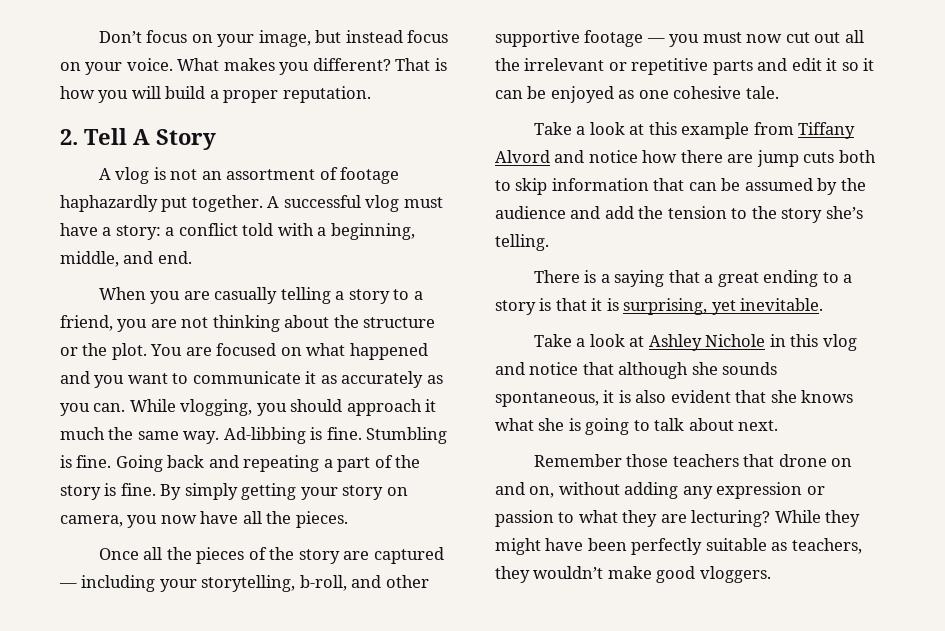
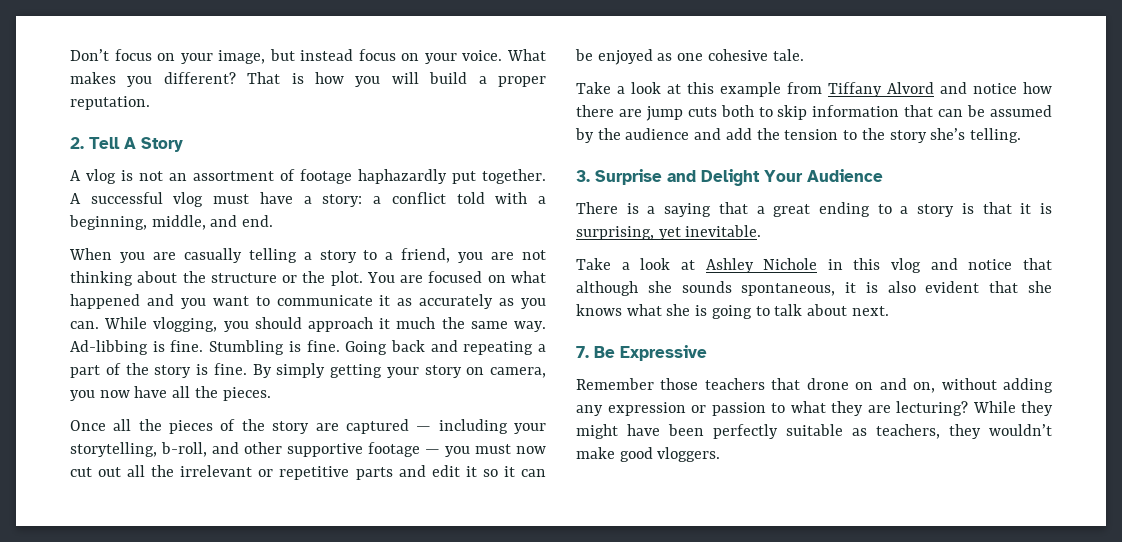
(549, 242) none -> [576,169,883,186] // 3. Surprise and Delight Your Audience
(779, 425) none -> [576,345,707,361] // 7. Be Expressive

